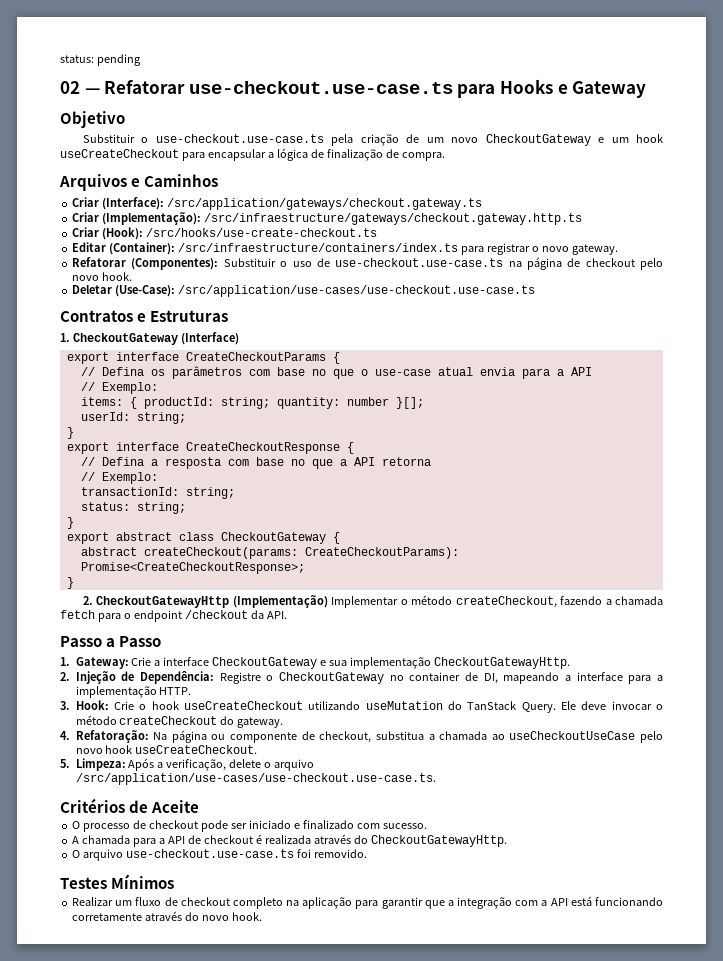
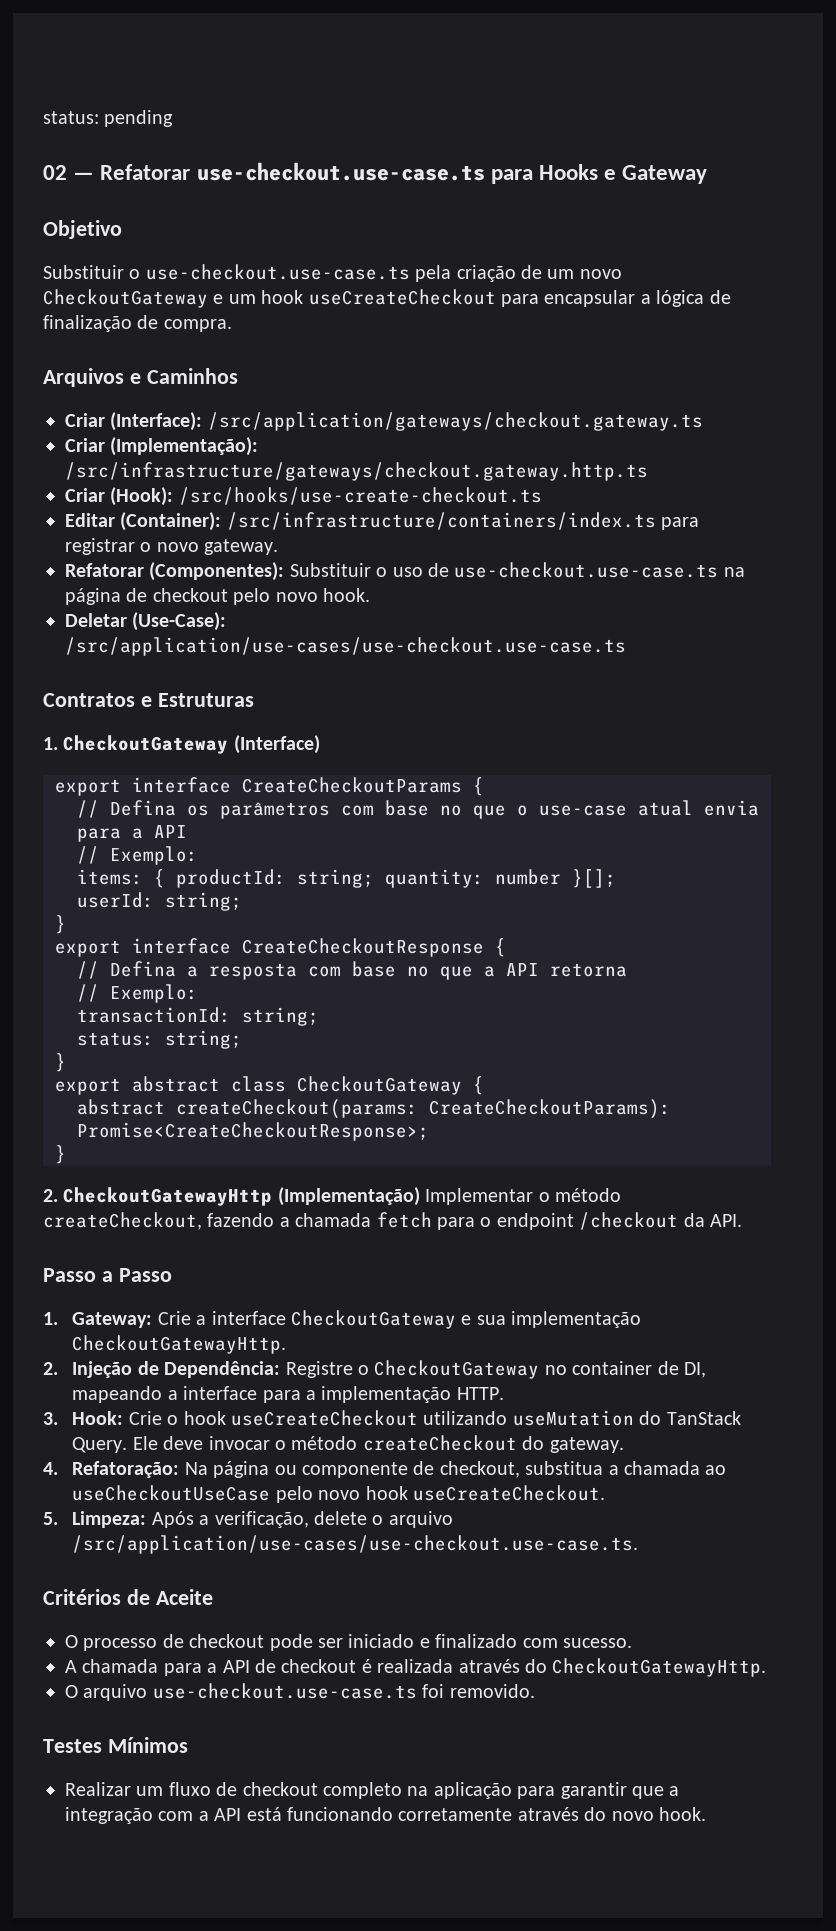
[204,213,583,225] /src/infraestructure/gateways/checkout.gateway.http.ts -> [65,462,648,481] /src/infrastructure/gateways/checkout.gateway.http.ts
[178,243,459,252] /src/infraestructure/containers/index.ts -> [226,512,656,530] /src/infrastructure/containers/index.ts

